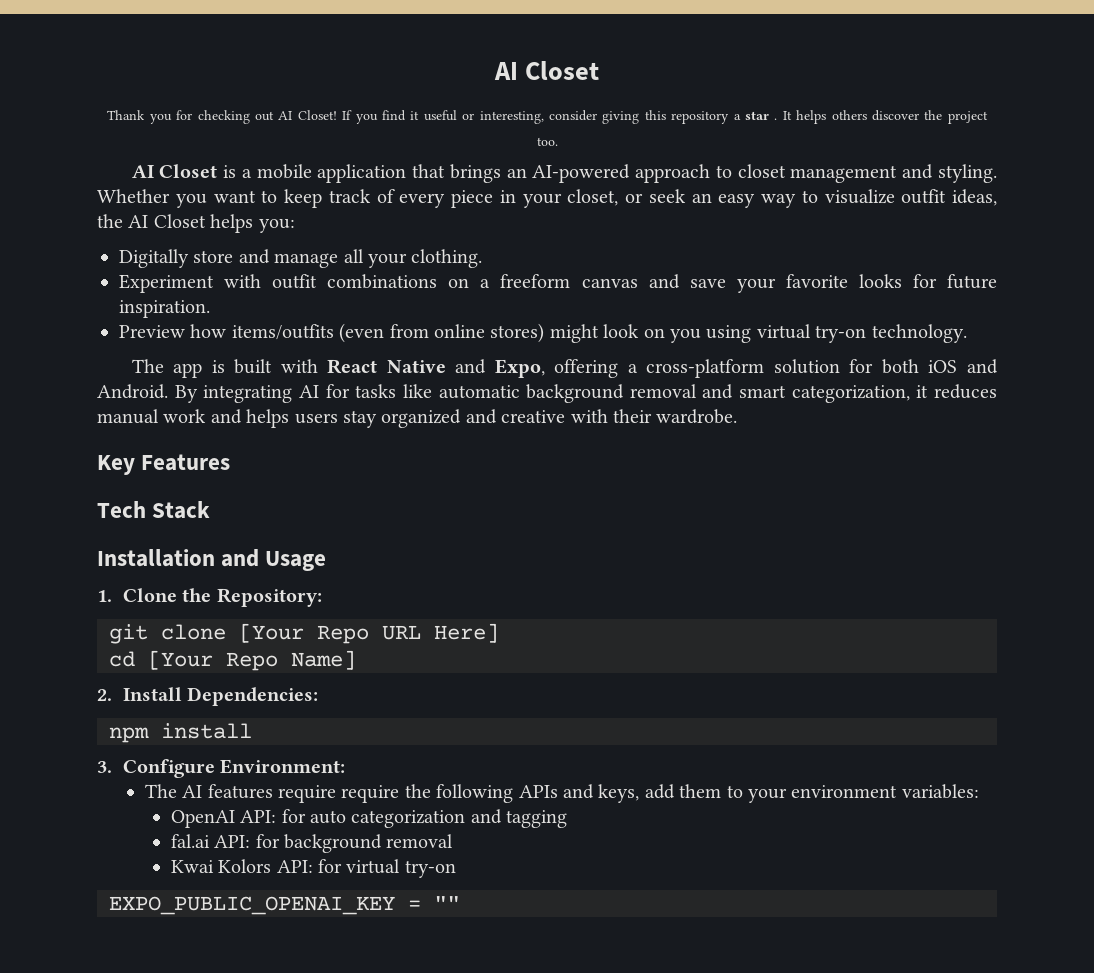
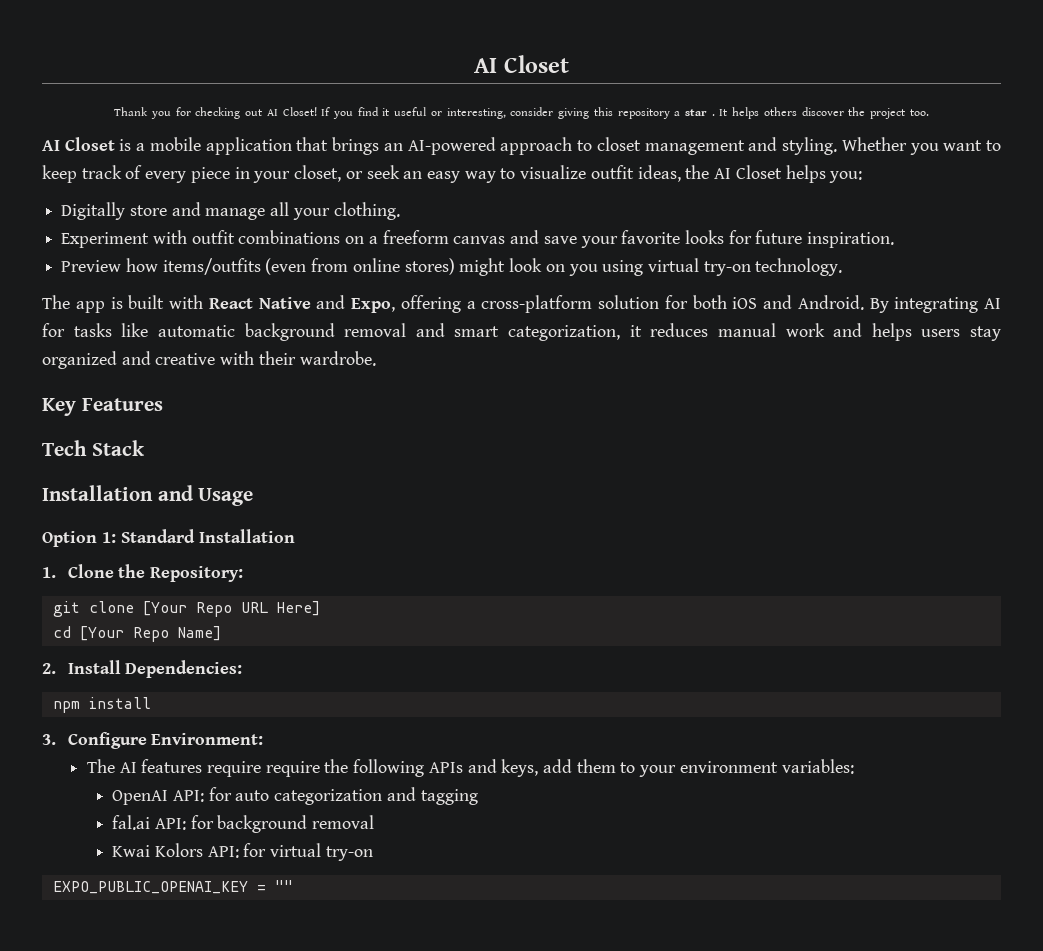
(327, 561) none -> [42,529,295,547] // Option 1: Standard Installation

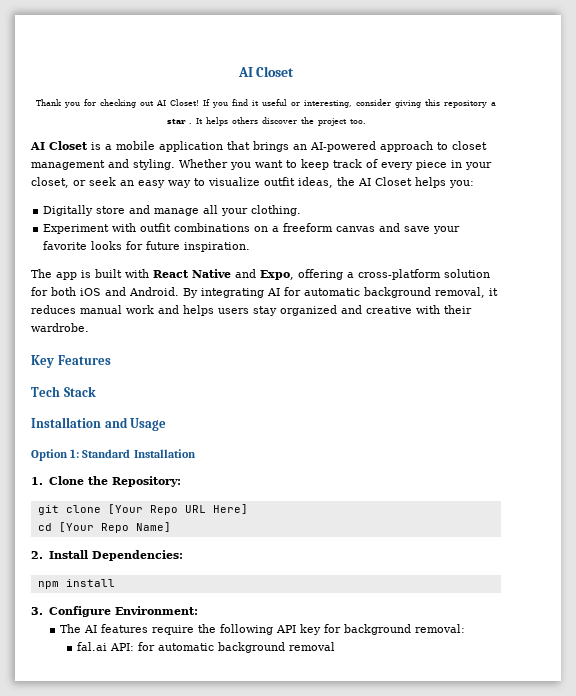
[61,258,843,276] // Preview how items/outfits (even from online stores) might look on you using virtual try-on technology. -> (251, 247) none
[73,323,620,341] tasks like automatic background removal and smart categorization, -> [304,287,485,298] automatic background removal,
[265,761,320,777] require -> (195, 630) none
[428,759,854,777] [112,787,478,805] APIs and keys, add them to your environment variables: // OpenAI API: for auto categorization and tagging -> [276,624,466,635] API key for background removal:
[217,815,375,833] [112,843,373,861] [52,880,293,894] background removal // Kwai Kolors API: for virtual try-on // EXPO_PUBLIC_OPENAI_KEY = "" -> [158,642,336,653] automatic background removal

